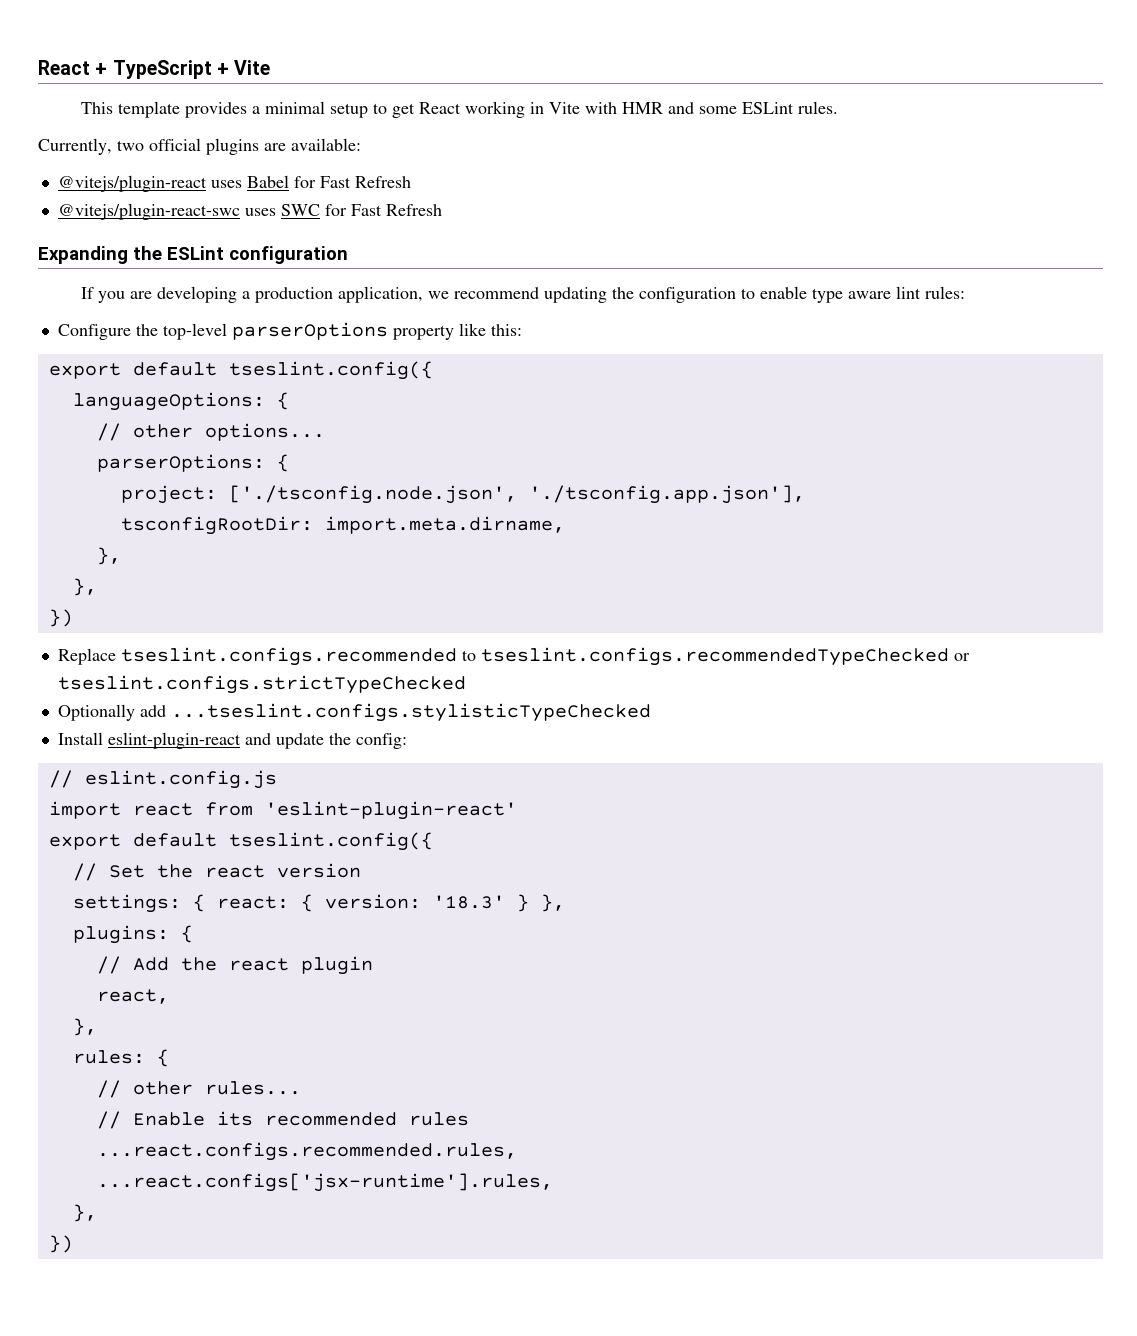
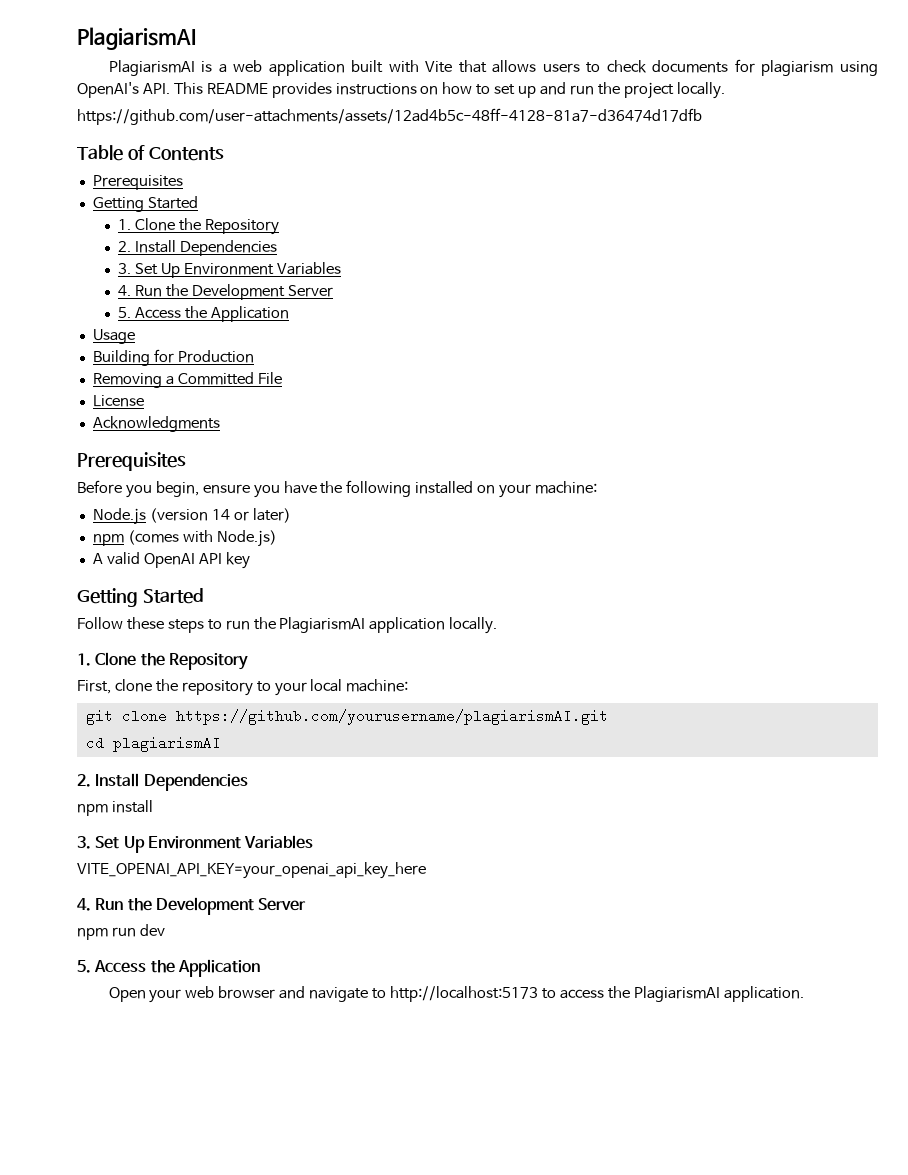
[38,60,271,79] [80,101,838,118] [38,138,361,155] [57,175,411,192] [57,203,442,220] [38,246,348,264] [80,286,965,303] [57,322,522,340] [48,361,433,380] [72,392,289,411] [96,423,325,441] [96,454,289,472] [120,485,805,504] [120,516,565,535] [96,547,121,565] [72,578,97,596] [48,609,73,627] [57,647,970,666] [57,675,466,694] [57,703,651,722] [57,732,407,749] [48,770,277,789] [48,801,517,820] [48,832,433,851] [72,863,361,881] [72,894,565,913] [72,925,193,944] [96,956,373,975] [96,989,169,1004] [72,1018,97,1036] [72,1049,169,1067] [96,1080,301,1098] [96,1111,469,1129] [96,1142,517,1161] [96,1173,553,1192] [72,1204,97,1222] [48,1235,73,1253] React + TypeScript + Vite // This template provides a minimal setup to get React working in Vite with HMR and some ESLint rules. // Currently, two official plugins are available: // @vitejs/plugin-react uses Babel for Fast Refresh // @vitejs/plugin-react-swc uses SWC for Fast Refresh // Expanding the ESLint configuration // If you are developing a production application, we recommend updating the configuration to enable type aware lint rules: // Configure the top-level parserOptions property like this: // export default tseslint.config({ // languageOptions: { // // other options... // parserOptions: { // project: ['./tsconfig.node.json', './tsconfig.app.json'], // tsconfigRootDir: import.meta.dirname, // }, // }, // }) // Replace tseslint.configs.recommended to tseslint.configs.recommendedTypeChecked or tseslint.configs.strictTypeChecked // Optionally add ...tseslint.configs.stylisticTypeChecked // Install eslint-plugin-react and update the config: // // eslint.config.js // import react from 'eslint-plugin-react' // export default tseslint.config({ // // Set the react version // settings: { react: { version: '18.3' } }, // plugins: { // // Add the react plugin // react, // }, // rules: { // // other rules... // // Enable its recommended rules // ...react.configs.recommended.rules, // ...react.configs['jsx-runtime'].rules, // }, // }) -> [77,27,196,50] [108,59,879,76] [77,82,725,99] [77,108,702,125] [77,145,224,161] [92,175,183,190] [92,196,198,212] [118,218,280,235] [118,240,278,256] [118,262,341,278] [118,284,333,300] [118,306,290,322] [92,329,135,344] [92,349,254,366] [92,372,282,388] [92,395,144,407] [92,416,220,432] [77,452,186,471] [77,480,598,498] [92,508,291,525] [92,530,277,547] [92,552,250,569] [77,588,204,607] [77,617,498,634] [77,652,248,670] [77,679,409,696] [85,709,608,725] [85,736,221,752] [77,773,248,791] [77,800,153,816] [77,835,314,853] [77,862,426,879] [77,897,307,915] [77,924,165,940] [77,959,260,977] [108,986,804,1003] PlagiarismAI // PlagiarismAI is a web application built with Vite that allows users to check documents for plagiarism using OpenAI's API. This README provides instructions on how to set up and run the project locally. // https://github.com/user-attachments/assets/12ad4b5c-48ff-4128-81a7-d36474d17dfb // Table of Contents // Prerequisites // Getting Started // 1. Clone the Repository // 2. Install Dependencies // 3. Set Up Environment Variables // 4. Run the Development Server // 5. Access the Application // Usage // Building for Production // Removing a Committed File // License // Acknowledgments // Prerequisites // Before you begin, ensure you have the following installed on your machine: // Node.js (version 14 or later) // npm (comes with Node.js) // A valid OpenAI API key // Getting Started // Follow these steps to run the PlagiarismAI application locally. // 1. Clone the Repository // First, clone the repository to your local machine: // git clone https://github.com/yourusername/plagiarismAI.git // cd plagiarismAI // 2. Install Dependencies // npm install // 3. Set Up Environment Variables // VITE_OPENAI_API_KEY=your_openai_api_key_here // 4. Run the Development Server // npm run dev // 5. Access the Application // Open your web browser and navigate to http://localhost:5173 to access the PlagiarismAI application.

